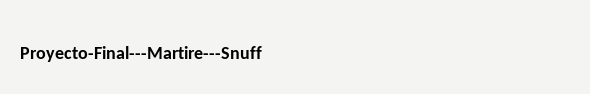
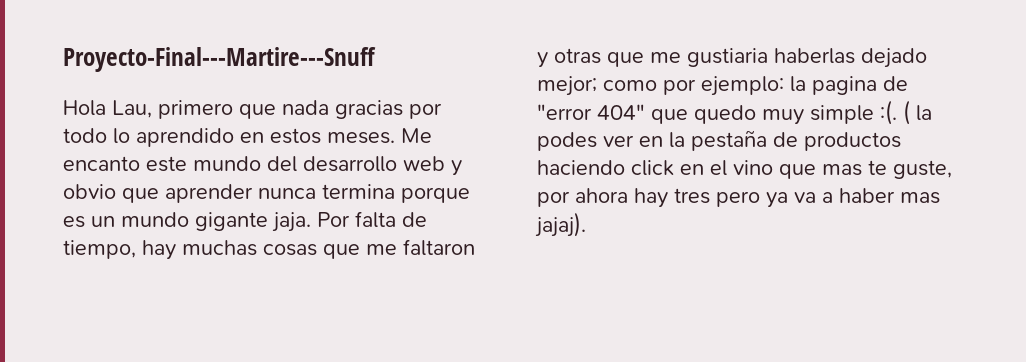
(262, 54) none -> [63,100,442,119] [63,128,432,147] [63,156,462,176] [63,184,470,203] [63,211,427,232] [63,239,475,260] [537,48,927,68] [537,76,908,96] [537,100,932,125] [537,130,901,151] [537,160,952,179] [537,188,940,208] [535,212,586,237] // Hola Lau, primero que nada gracias por todo lo aprendido en estos meses. Me encanto este mundo del desarrollo web y obvio que aprender nunca termina porque es un mundo gigante jaja. Por falta de tiempo, hay muchas cosas que me faltaron y otras que me gustiaria haberlas dejado mejor; como por ejemplo: la pagina de "error 404" que quedo muy simple :(. ( la podes ver en la pestaña de productos haciendo click en el vino que mas te guste, por ahora hay tres pero ya va a haber mas jajaj).

